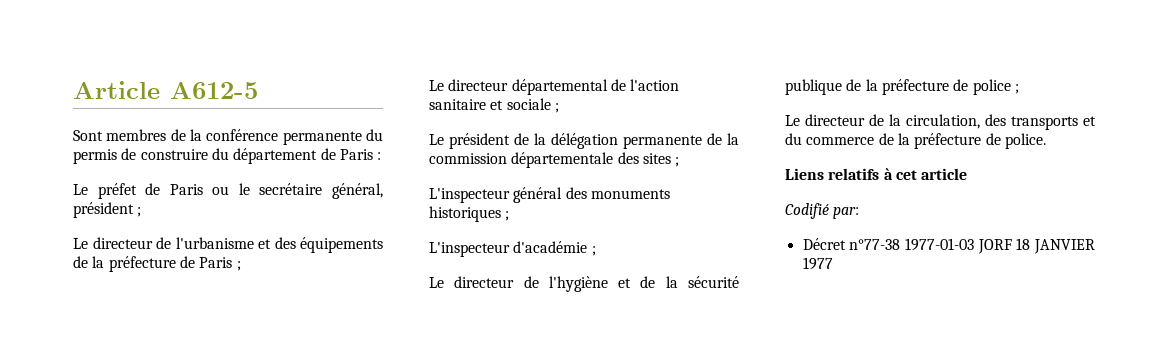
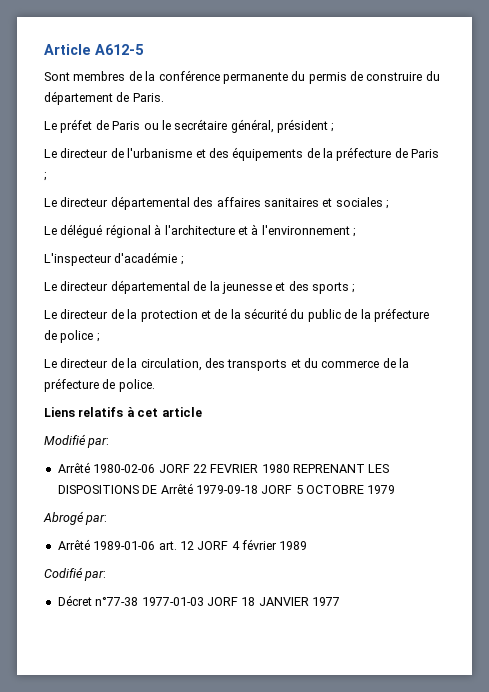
[339,149,382,160] Paris : -> [132,93,164,102] Paris.
[610,79,680,91] [429,98,559,113] [429,133,739,149] [429,152,680,168] [429,187,670,203] [429,206,501,222] de l'action sanitaire et sociale ; // Le président de la délégation permanente de la commission départementale des sites ; // L'inspecteur général des monuments historiques -> [193,197,389,209] [44,224,350,238] des affaires sanitaires et sociales ; // Le délégué régional à l'architecture et à l'environnement
[523,276,608,292] de l'hygiène -> [110,280,356,294] [44,309,198,322] départemental de la jeunesse et des sports ; // Le directeur de la protection
[785,79,842,95] publique -> [290,309,341,322] du public
(968, 174) none -> [44,434,110,448] [57,462,390,473] [57,483,396,494] [43,511,108,525] [57,539,308,550] // Modifié par: // Arrêté 1980-02-06 JORF 22 FEVRIER 1980 REPRENANT LES DISPOSITIONS DE Arrêté 1979-09-18 JORF 5 OCTOBRE 1979 // Abrogé par: // Arrêté 1989-01-06 art. 12 JORF 4 février 1989

